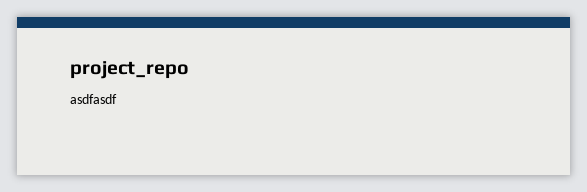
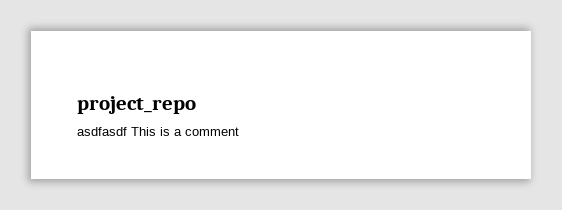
(117, 99) none -> [131,127,239,136] This is a comment

